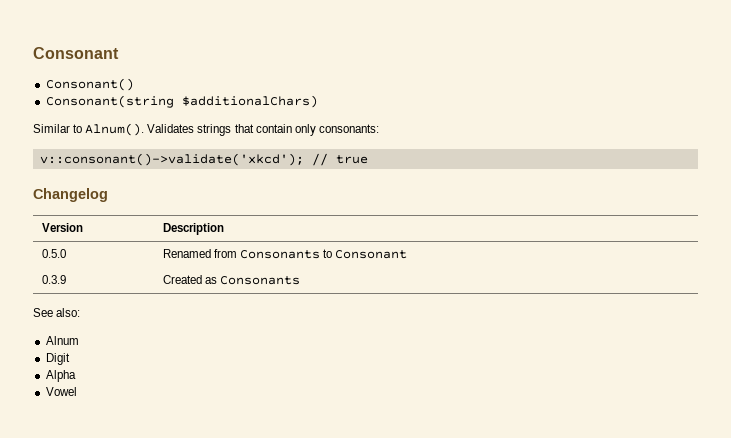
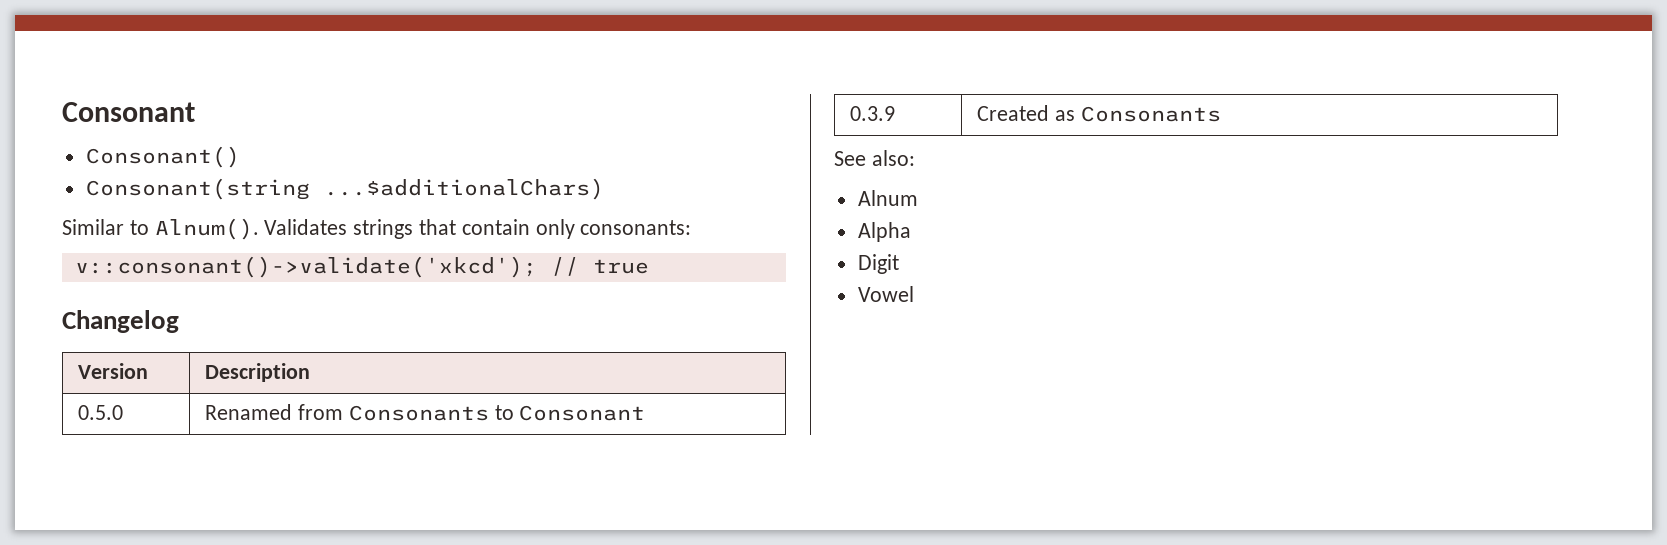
[181,95,318,108] $additionalChars) -> [323,178,604,200] ...$additionalChars)
(79, 340) none -> [857,222,911,242] // Alpha
[45,370,76,382] // Alpha -> (899, 264) none

